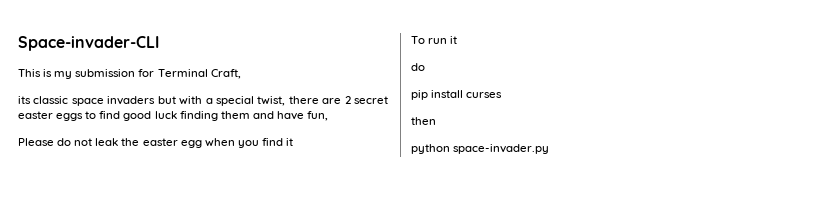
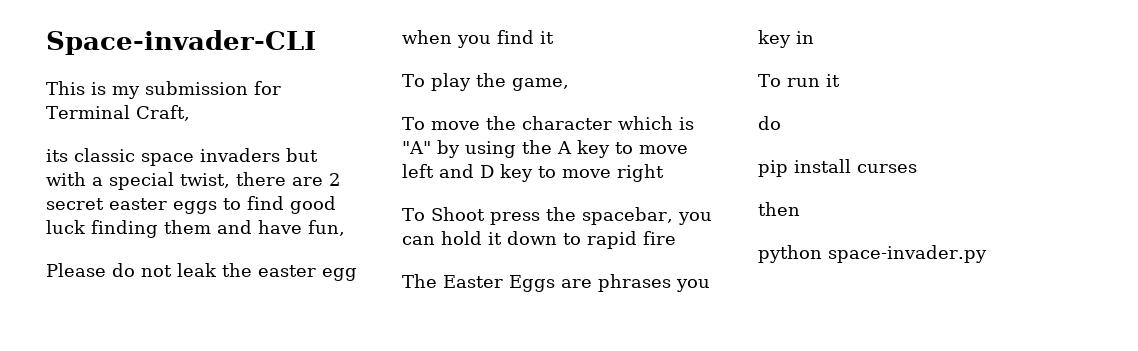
(294, 142) none -> [402,73,569,91] [402,116,694,130] [402,140,688,158] [402,164,664,182] [402,207,712,225] [402,231,676,249] [402,274,710,292] [758,30,814,48] // To play the game, // To move the character which is "A" by using the A key to move left and D key to move right // To Shoot press the spacebar, you can hold it down to rapid fire // The Easter Eggs are phrases you key in

